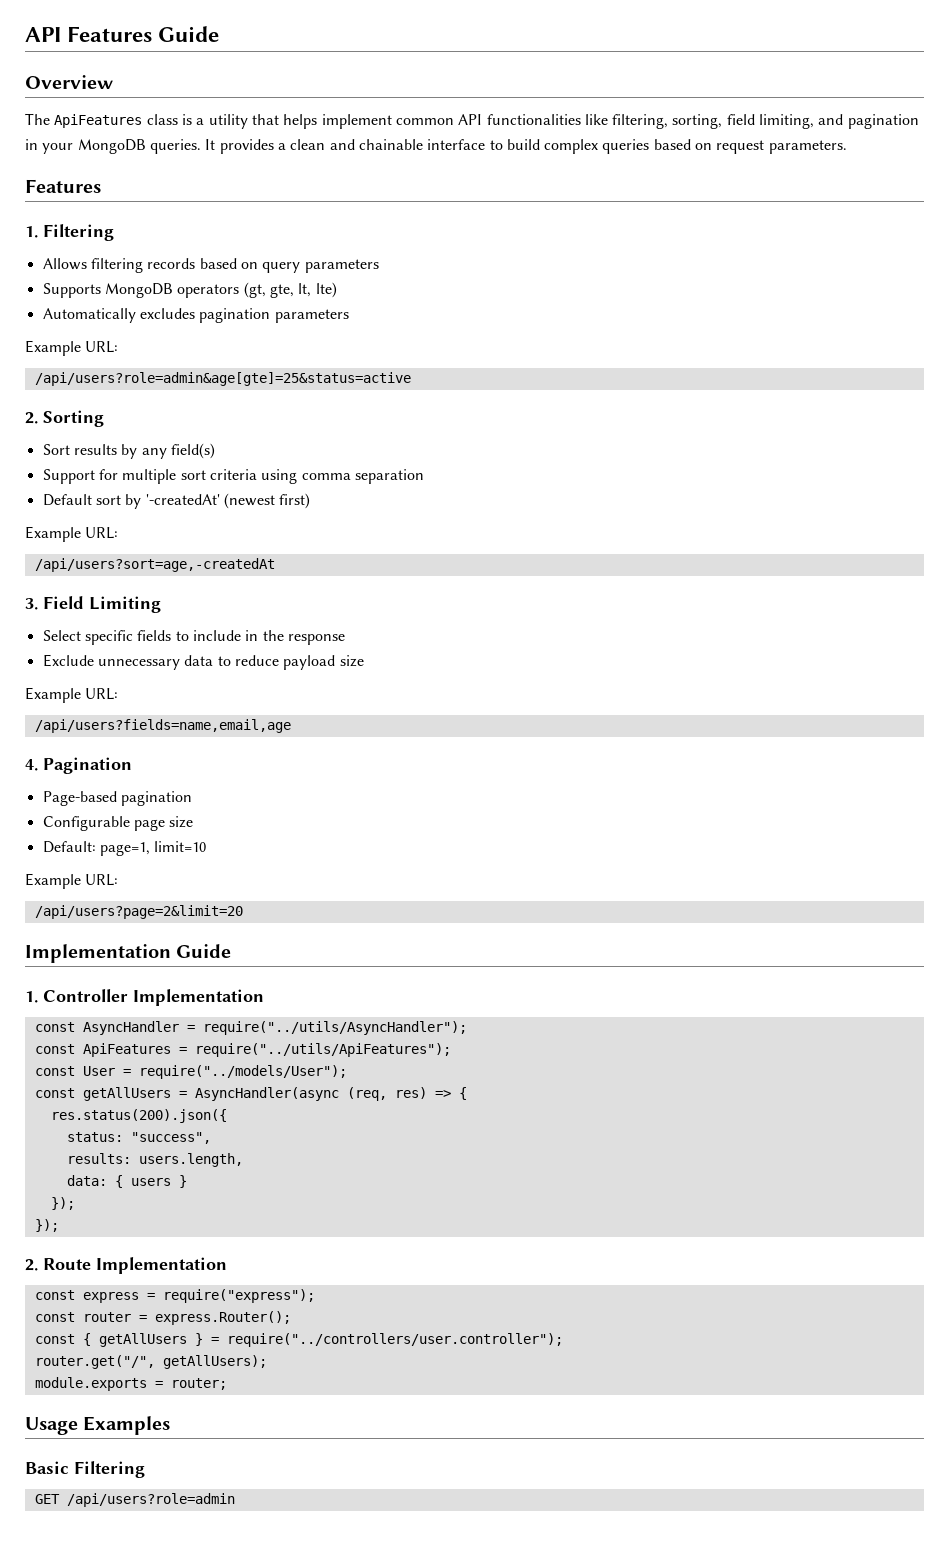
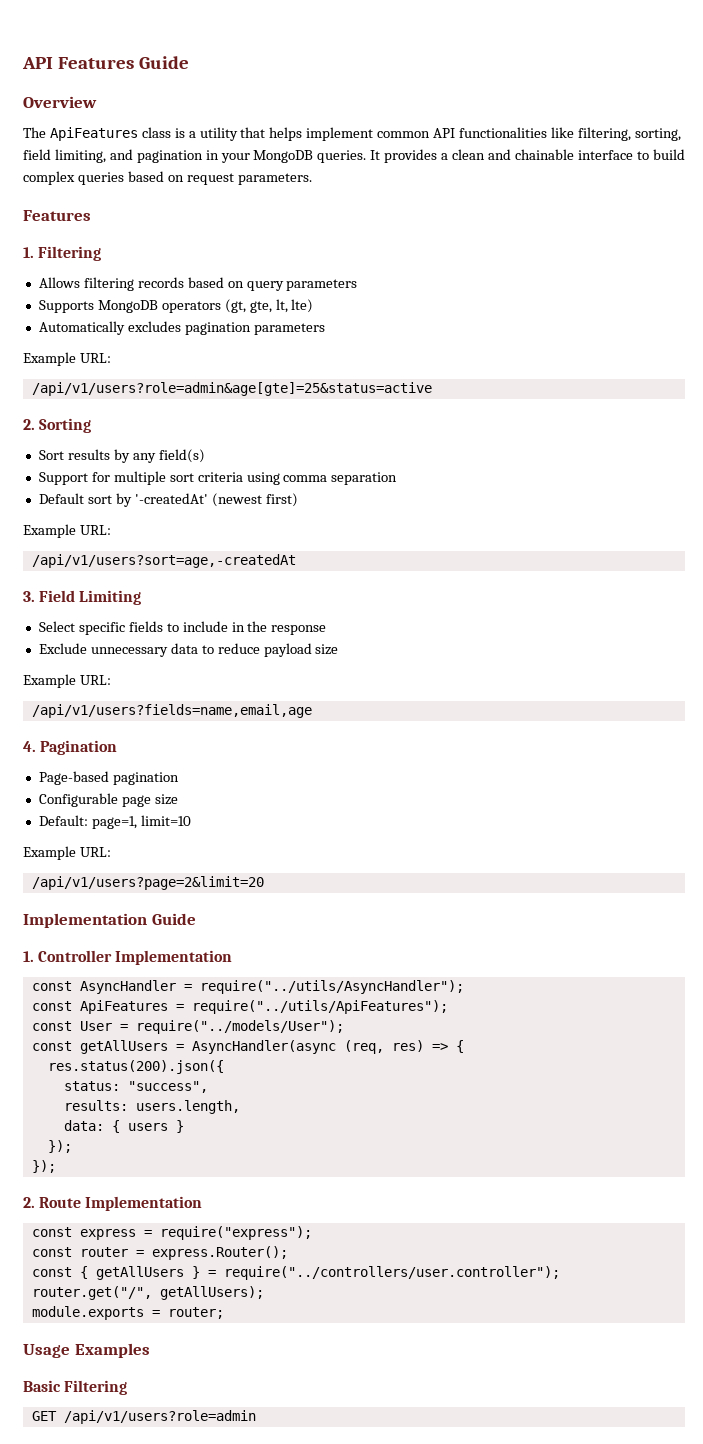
[34,372,411,386] /api/users?role=admin&age[gte]=25&status=active -> [31,382,432,396] /api/v1/users?role=admin&age[gte]=25&status=active
[34,558,275,572] /api/users?sort=age,-createdAt -> [31,554,296,568] /api/v1/users?sort=age,-createdAt
[34,719,291,733] /api/users?fields=name,email,age -> [31,704,312,718] /api/v1/users?fields=name,email,age
[34,905,243,919] /api/users?page=2&limit=20 -> [31,876,264,890] /api/v1/users?page=2&limit=20
[66,1493,235,1507] /api/users?role=admin -> [63,1410,256,1424] /api/v1/users?role=admin

